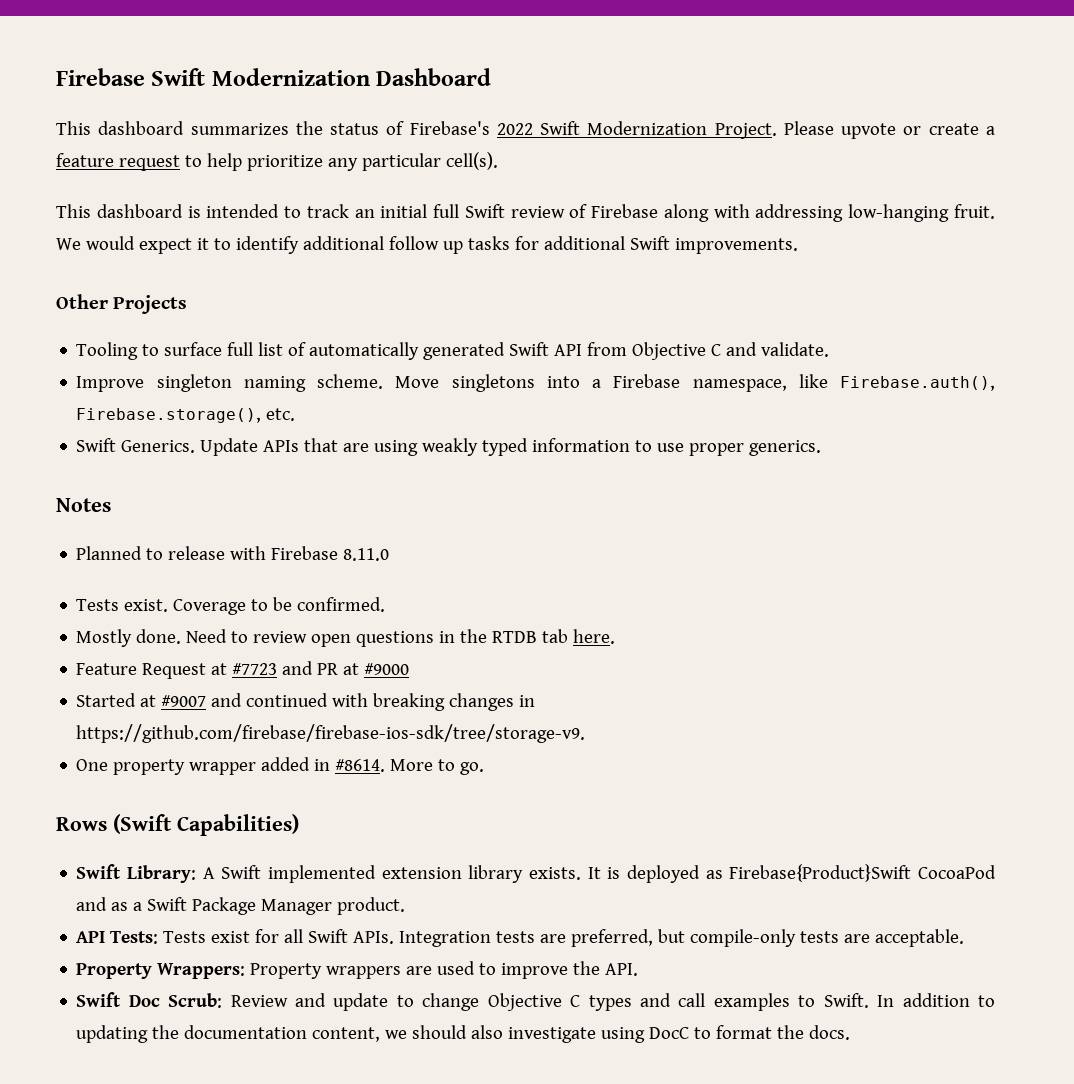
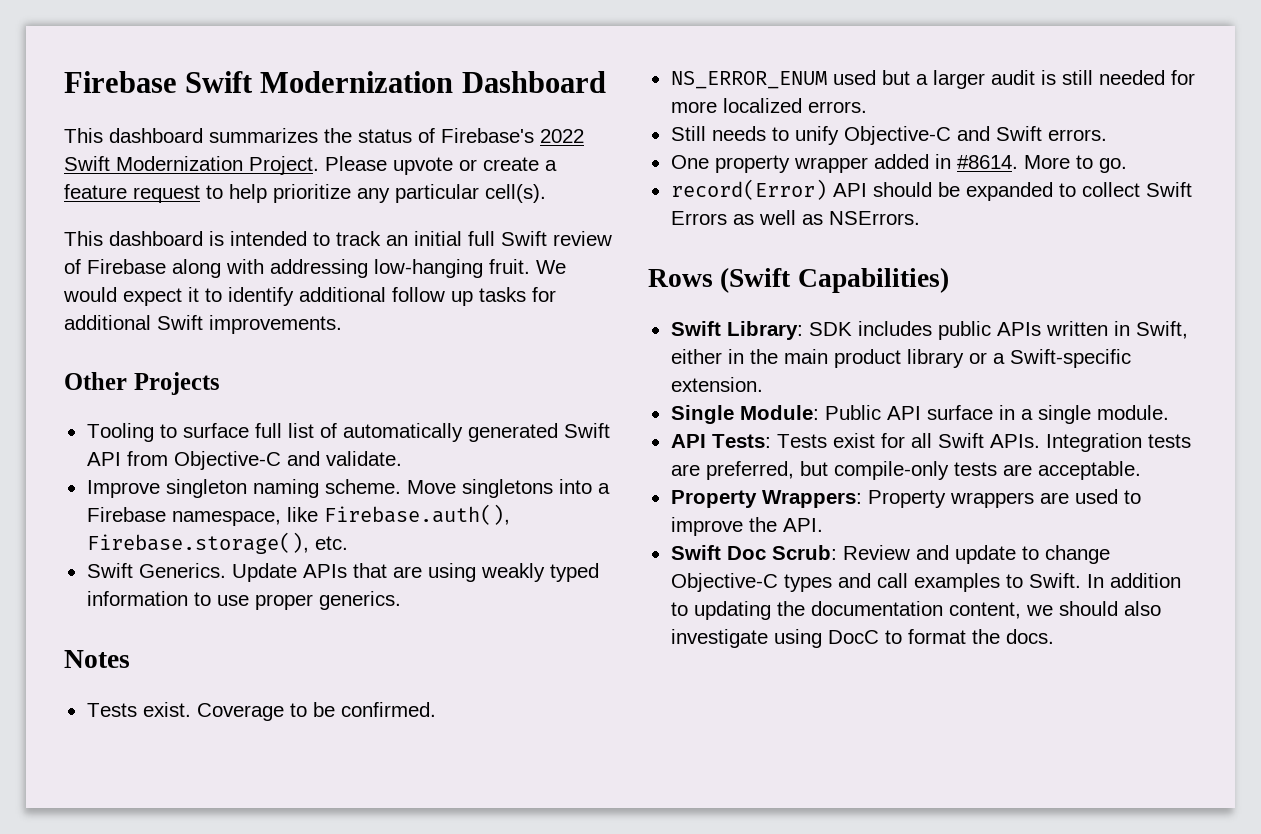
[632,342,722,360] Objective C -> [173,451,281,470] Objective-C
[76,546,390,561] // Planned to release with Firebase 8.11.0 -> (130, 659) none
[76,629,616,647] [76,661,410,679] [76,693,536,711] [76,724,586,743] Mostly done. Need to review open questions in the RTDB tab here. // Feature Request at #7723 and PR at #9000 // Started at #9007 and continued with breaking changes in https://github.com/firebase/firebase-ios-sdk/tree/storage-v9. -> [670,70,1195,89] [670,98,867,113] [670,126,1107,145] NS_ERROR_ENUM used but a larger audit is still needed for more localized errors. // Still needs to unify Objective-C and Swift errors.
(485, 768) none -> [670,179,1192,201] [670,210,920,225] // record(Error) API should be expanded to collect Swift Errors as well as NSErrors.
[202,864,996,883] [76,897,406,915] A Swift implemented extension library exists. It is deployed as Firebase{Product}Swift CocoaPod and as a Swift Package Manager product. -> [808,321,1188,340] [670,349,1131,368] [670,377,763,392] [670,405,1169,424] SDK includes public APIs written in Swift, either in the main product library or a Swift-specific extension. // Single Module: Public API surface in a single module.
[487,993,581,1011] Objective C -> [670,573,778,592] Objective-C

